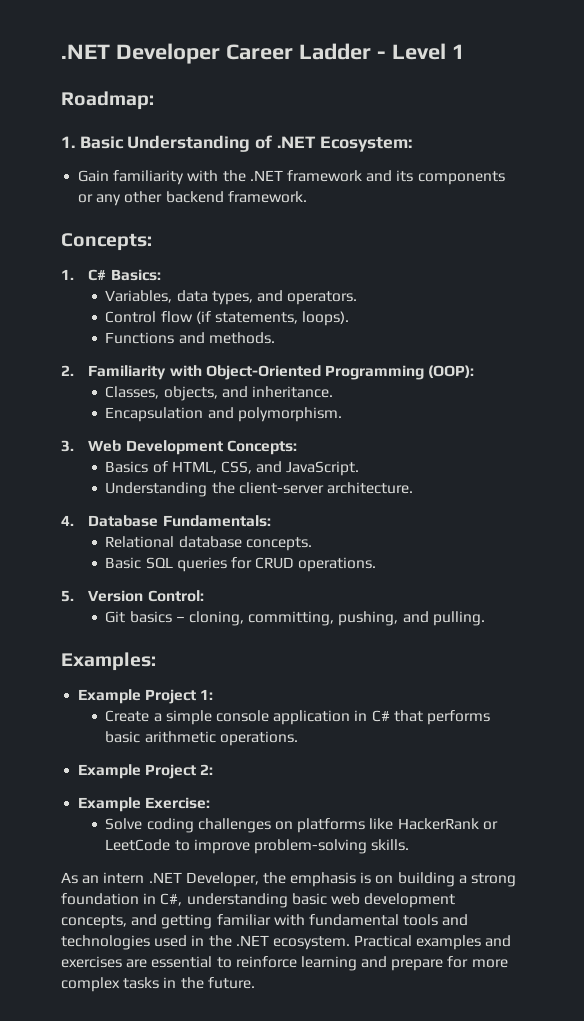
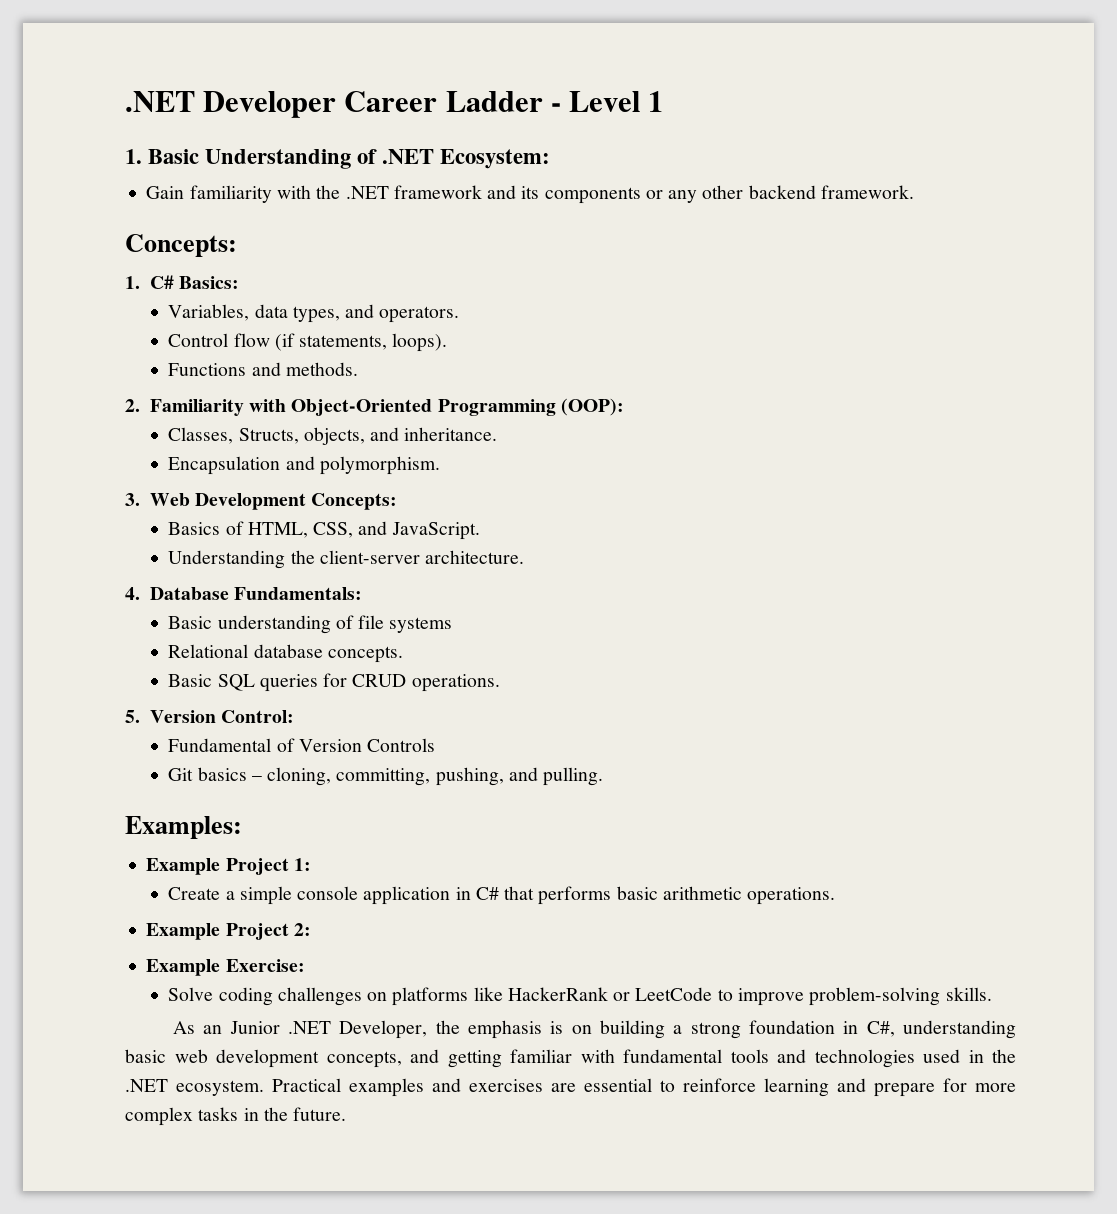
[61,91,154,110] // Roadmap: -> (664, 101) none
(160, 392) none -> [238,428,299,444] Structs,
(271, 521) none -> [168,615,453,634] // Basic understanding of file systems
(204, 596) none -> [168,738,436,752] // Fundamental of Version Controls
[103,872,145,884] intern -> [229,1021,280,1034] Junior

